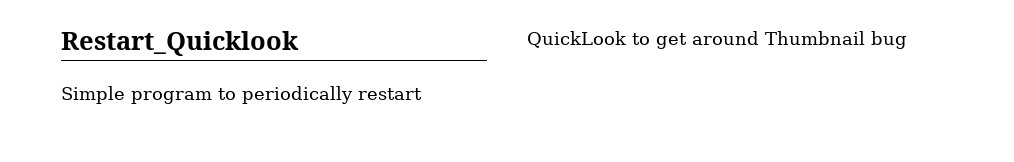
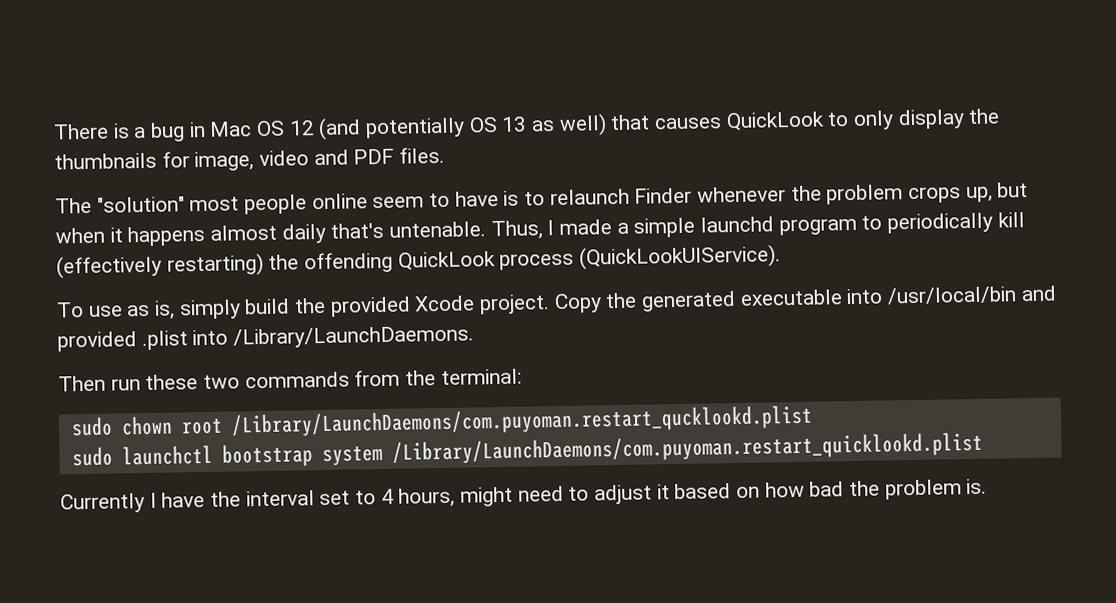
[61,31,299,56] [61,86,422,104] [527,31,907,49] Restart_Quicklook // Simple program to periodically restart QuickLook to get around Thumbnail bug -> [53,108,1001,142] [54,146,446,172] [55,182,1029,215] [55,212,1025,247] [56,244,782,279] [56,285,1057,320] [57,325,475,352] [58,368,522,392] [70,404,813,438] [71,431,983,468] [60,478,988,514] There is a bug in Mac OS 12 (and potentially OS 13 as well) that causes QuickLook to only display the thumbnails for image, video and PDF files. // The "solution" most people online seem to have is to relaunch Finder whenever the problem crops up, but when it happens almost daily that's untenable. Thus, I made a simple launchd program to periodically kill (effectively restarting) the offending QuickLook process (QuickLookUIService). // To use as is, simply build the provided Xcode project. Copy the generated executable into /usr/local/bin and provided .plist into /Library/LaunchDaemons. // Then run these two commands from the terminal: // sudo chown root /Library/LaunchDaemons/com.puyoman.restart_qucklookd.plist // sudo launchctl bootstrap system /Library/LaunchDaemons/com.puyoman.restart_quicklookd.plist // Currently I have the interval set to 4 hours, might need to adjust it based on how bad the problem is.

